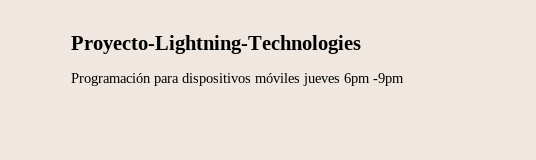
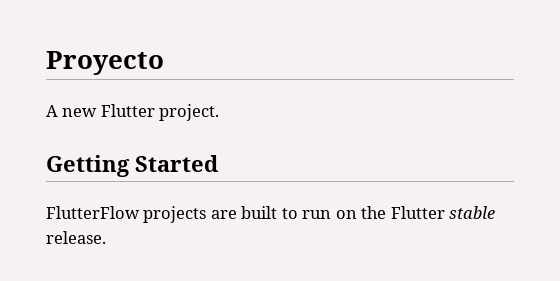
[71,35,361,54] [71,73,404,86] Proyecto-Lightning-Technologies // Programación para dispositivos móviles jueves 6pm -9pm -> [46,51,164,75] [46,104,220,121] [46,155,218,177] [46,206,496,223] [46,231,106,244] Proyecto // A new Flutter project. // Getting Started // FlutterFlow projects are built to run on the Flutter stable release.

